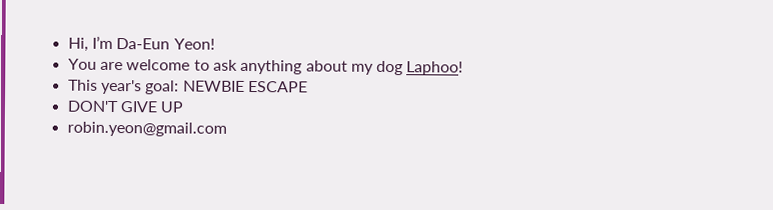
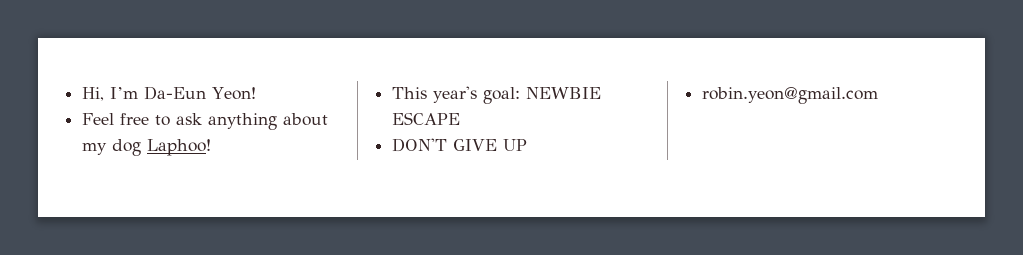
[67,58,191,71] You are welcome -> [82,113,150,125] Feel free

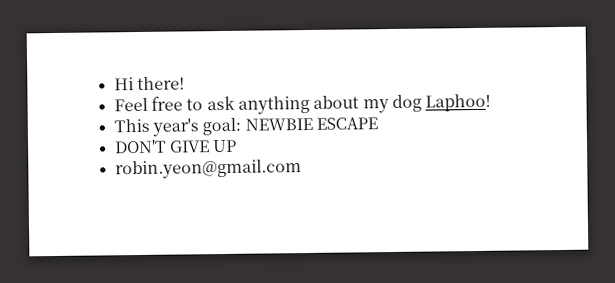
[82,86,257,101] Hi, I’m Da-Eun Yeon! -> [113,76,185,91] Hi there!

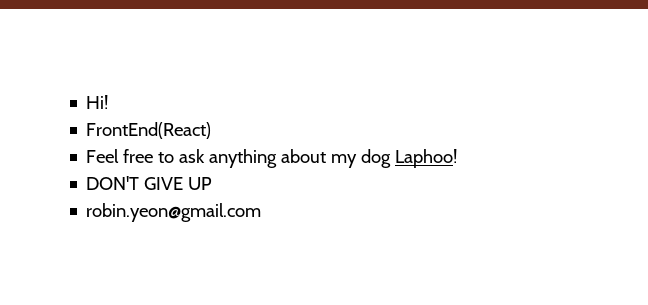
[113,76,185,91] Hi there! -> [86,95,109,109] [86,122,212,139] Hi! // FrontEnd(React)
[113,117,378,137] // This year's goal: NEWBIE ESCAPE -> (458, 158) none

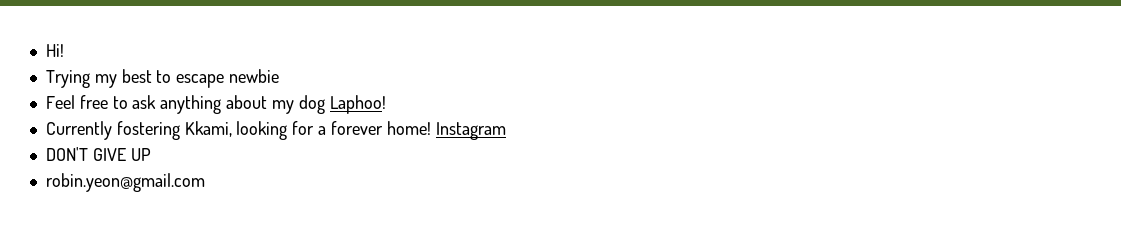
[86,122,212,139] FrontEnd(React) -> [45,69,280,88] Trying my best to escape newbie
(458, 158) none -> [45,121,506,140] // Currently fostering Kkami, looking for a forever home! Instagram

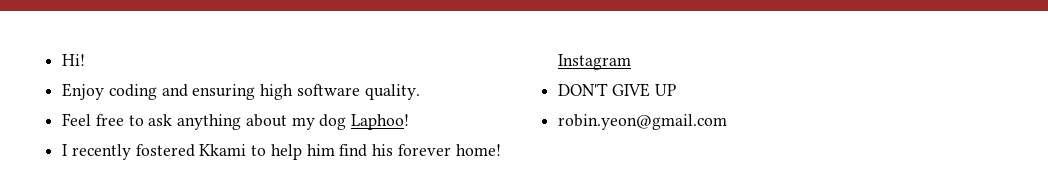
[45,69,280,88] Trying my best to escape newbie -> [62,83,420,100] Enjoy coding and ensuring high software quality.
[45,121,327,140] Currently fostering Kkami, looking for a -> [62,144,394,160] I recently fostered Kkami to help him find his

